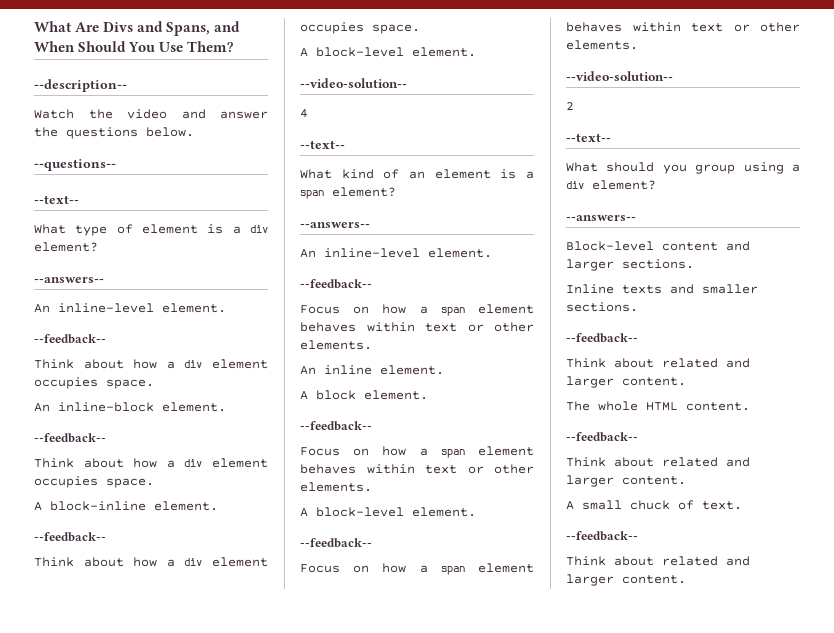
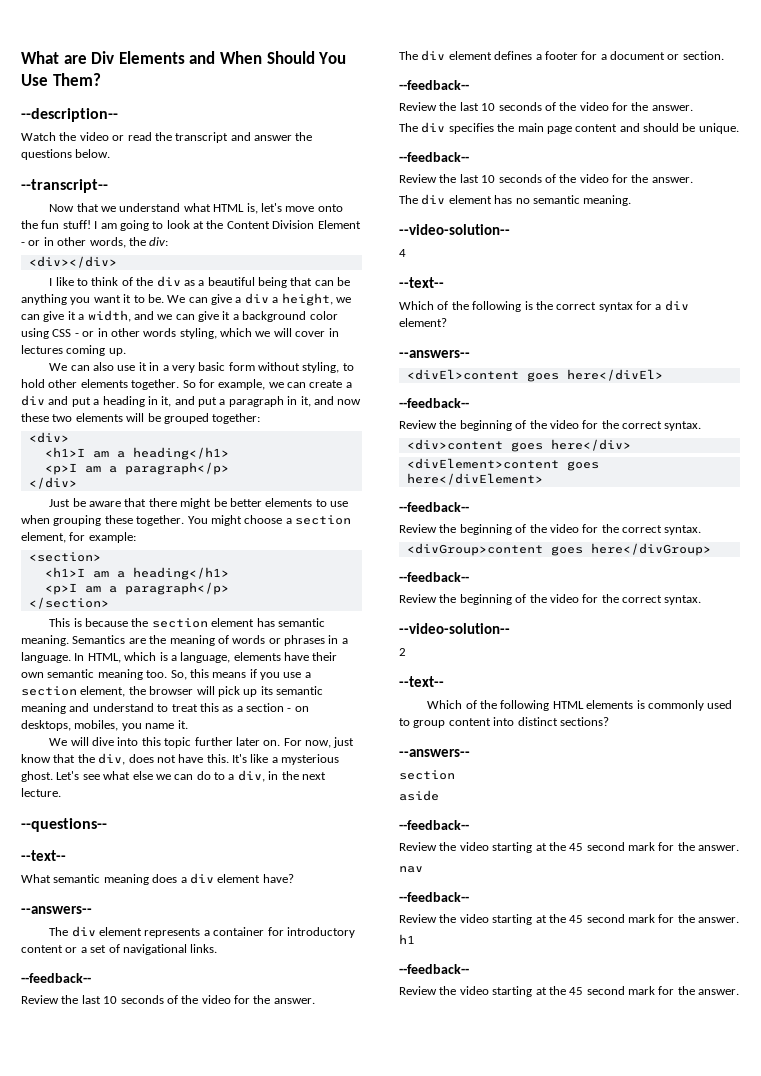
[34,21,211,36] What Are Divs and Spans, -> [21,51,185,64] What are Div Elements
(167, 114) none -> [112,132,229,143] or read the transcript
[34,159,116,171] [34,195,79,204] [34,224,268,236] [34,242,98,252] [34,277,104,283] [34,303,226,313] [34,334,106,344] [34,359,268,369] [34,377,154,389] [34,402,226,412] [34,433,106,443] [34,458,268,468] [34,476,154,488] [34,501,218,511] [34,532,106,542] [34,557,268,567] [300,22,420,34] [300,47,476,57] [300,78,407,88] [300,109,308,118] [300,140,345,149] [300,169,534,179] [300,187,396,199] [300,222,370,228] [300,248,492,258] [300,279,372,289] [300,304,534,316] [300,322,534,332] [300,340,372,350] [300,365,444,375] [300,390,428,400] [300,421,372,431] [300,446,534,458] [300,464,534,474] [300,482,372,492] [300,507,476,517] [300,538,372,548] [300,563,534,575] [566,22,800,32] [566,40,638,50] [566,71,673,81] [566,102,574,110] [566,133,611,142] [566,162,800,174] [566,180,656,190] [566,215,636,221] [566,241,750,251] [566,259,694,271] [566,284,758,294] [566,302,638,312] [566,333,638,343] [566,358,750,368] [566,376,686,388] [566,401,750,411] [566,432,638,442] [566,457,750,467] [566,475,686,487] [566,500,742,510] [566,531,638,541] [566,556,750,566] [566,574,686,586] --questions-- // --text-- // What type of element is a div element? // --answers-- // An inline-level element. // --feedback-- // Think about how a div element occupies space. // An inline-block element. // --feedback-- // Think about how a div element occupies space. // A block-inline element. // --feedback-- // Think about how a div element occupies space. // A block-level element. // --video-solution-- // 4 // --text-- // What kind of an element is a span element? // --answers-- // An inline-level element. // --feedback-- // Focus on how a span element behaves within text or other elements. // An inline element. // A block element. // --feedback-- // Focus on how a span element behaves within text or other elements. // A block-level element. // --feedback-- // Focus on how a span element behaves within text or other elements. // --video-solution-- // 2 // --text-- // What should you group using a div element? // --answers-- // Block-level content and larger sections. // Inline texts and smaller sections. // --feedback-- // Think about related and larger content. // The whole HTML content. // --feedback-- // Think about related and larger content. // A small chuck of text. // --feedback-- // Think about related and larger content. -> [21,179,108,193] [49,203,343,214] [21,220,361,231] [21,237,169,248] [28,256,117,268] [49,276,351,288] [21,293,351,306] [21,310,338,322] [21,328,339,339] [21,345,126,356] [49,362,354,373] [21,379,352,390] [21,395,362,407] [21,413,261,424] [28,432,69,443] [44,447,229,460] [44,462,229,475] [28,477,77,489] [49,498,349,509] [21,515,351,526] [21,532,136,543] [28,552,101,562] [44,567,229,580] [44,582,229,595] [28,597,109,609] [49,618,325,628] [21,635,348,646] [21,652,338,663] [21,669,311,680] [21,686,323,697] [21,703,309,714] [21,720,188,731] [49,737,355,748] [21,753,340,765] [21,770,326,782] [21,788,61,797] [21,818,107,832] [21,850,66,861] [21,873,294,885] [21,906,92,914] [49,926,355,938] [21,944,218,955] [21,973,91,983] [21,995,315,1004] [399,50,724,61] [399,80,469,90] [399,102,693,111] [399,122,739,134] [399,152,469,162] [399,174,693,183] [399,194,632,206] [399,224,510,235] [399,249,406,257] [399,277,444,288] [399,300,689,312] [399,318,447,327] [399,350,470,358] [406,369,663,382] [399,398,469,408] [399,420,702,431] [406,439,631,452] [406,458,599,471] [406,473,543,485] [399,502,469,512] [399,524,702,535] [406,543,711,556] [399,572,469,582] [399,594,702,605] [399,623,510,634] [399,648,406,656] [399,676,444,687] [427,700,733,711] [399,717,609,728] [399,749,470,757] [399,770,455,780] [399,790,439,801] [399,820,469,830] [399,842,740,853] [399,866,423,873] [399,892,469,902] [399,914,740,925] [399,934,415,944] [399,964,469,974] [399,986,740,997] --transcript-- // Now that we understand what HTML is, let's move onto the fun stuff! I am going to look at the Content Division Element - or in other words, the div: // <div></div> // I like to think of the div as a beautiful being that can be anything you want it to be. We can give a div a height, we can give it a width, and we can give it a background color using CSS - or in other words styling, which we will cover in lectures coming up. // We can also use it in a very basic form without styling, to hold other elements together. So for example, we can create a div and put a heading in it, and put a paragraph in it, and now these two elements will be grouped together: // <div> // <h1>I am a heading</h1> // <p>I am a paragraph</p> // </div> // Just be aware that there might be better elements to use when grouping these together. You might choose a section element, for example: // <section> // <h1>I am a heading</h1> // <p>I am a paragraph</p> // </section> // This is because the section element has semantic meaning. Semantics are the meaning of words or phrases in a language. In HTML, which is a language, elements have their own semantic meaning too. So, this means if you use a section element, the browser will pick up its semantic meaning and understand to treat this as a section - on desktops, mobiles, you name it. // We will dive into this topic further later on. For now, just know that the div, does not have this. It's like a mysterious ghost. Let's see what else we can do to a div, in the next lecture. // --questions-- // --text-- // What semantic meaning does a div element have? // --answers-- // The div element represents a container for introductory content or a set of navigational links. // --feedback-- // Review the last 10 seconds of the video for the answer. // The div element defines a footer for a document or section. // --feedback-- // Review the last 10 seconds of the video for the answer. // The div specifies the main page content and should be unique. // --feedback-- // Review the last 10 seconds of the video for the answer. // The div element has no semantic meaning. // --video-solution-- // 4 // --text-- // Which of the following is the correct syntax for a div element? // --answers-- // <divEl>content goes here</divEl> // --feedback-- // Review the beginning of the video for the correct syntax. // <div>content goes here</div> // <divElement>content goes here</divElement> // --feedback-- // Review the beginning of the video for the correct syntax. // <divGroup>content goes here</divGroup> // --feedback-- // Review the beginning of the video for the correct syntax. // --video-solution-- // 2 // --text-- // Which of the following HTML elements is commonly used to group content into distinct sections? // --answers-- // section // aside // --feedback-- // Review the video starting at the 45 second mark for the answer. // nav // --feedback-- // Review the video starting at the 45 second mark for the answer. // h1 // --feedback-- // Review the video starting at the 45 second mark for the answer.

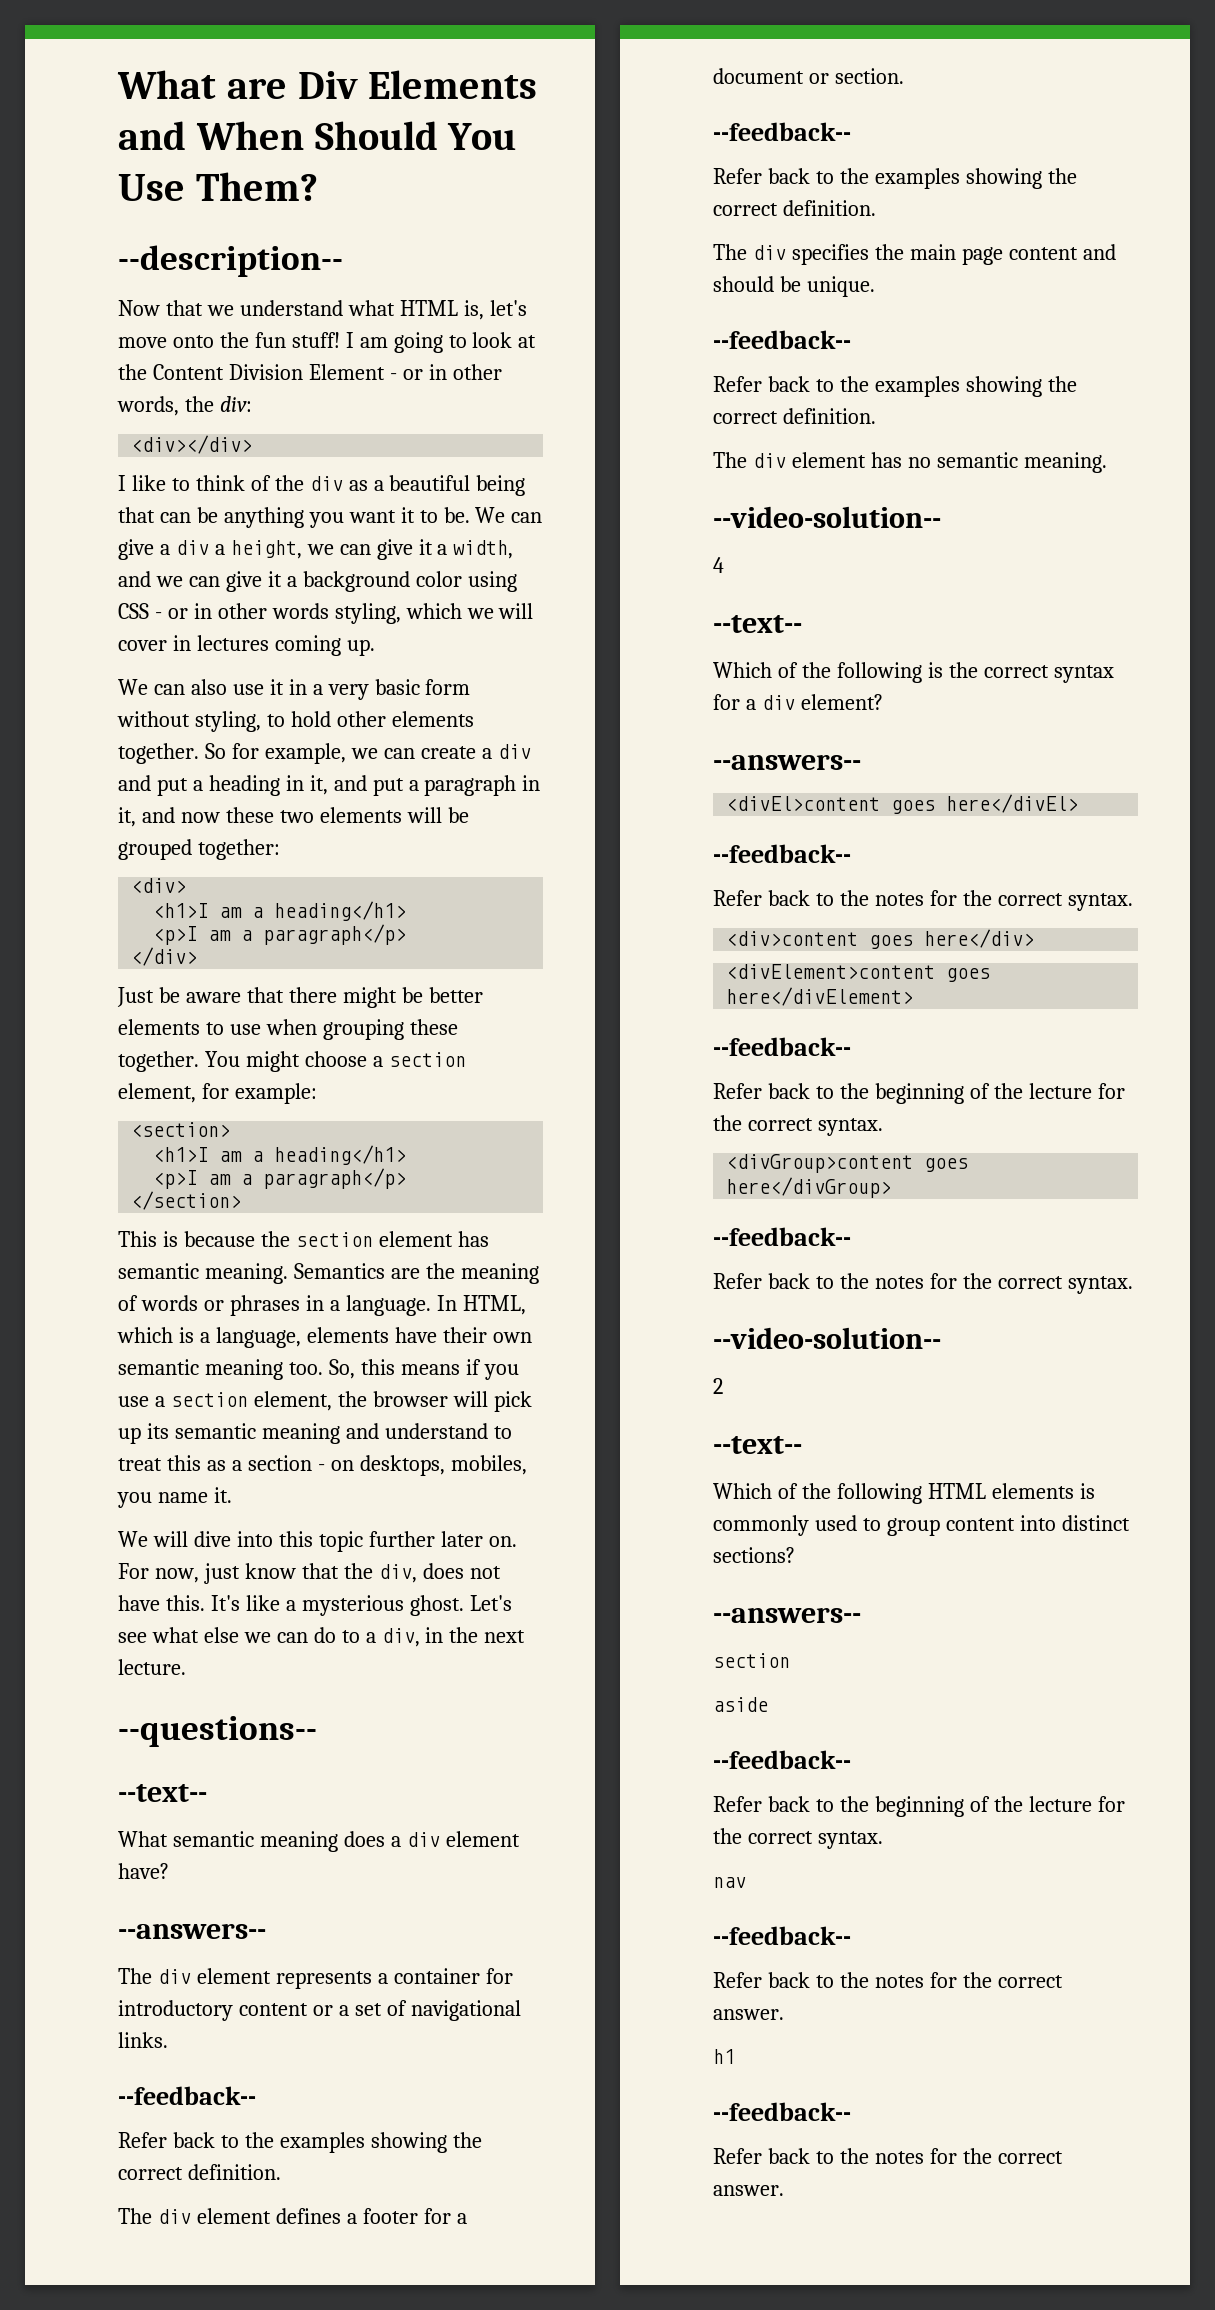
[21,132,313,143] [21,149,111,160] [21,179,108,193] // Watch the video or read the transcript and answer the questions below. // --transcript-- -> (343, 261) none
[21,995,315,1004] Review the last 10 seconds of the video for the answer. -> [118,2132,482,2153] [118,2164,281,2180] Refer back to the examples showing the correct definition.
[399,102,693,111] Review the last 10 seconds of the video for the answer. -> [713,168,1077,189] [713,200,876,216] Refer back to the examples showing the correct definition.
[399,174,693,183] Review the last 10 seconds of the video for the answer. -> [713,376,1077,397] [713,408,876,424] Refer back to the examples showing the correct definition.
[399,420,579,431] Review the beginning of the video -> [713,890,924,906] Refer back to the notes
[399,524,579,535] Review the beginning of the video -> [713,1083,1092,1104] Refer back to the beginning of the lecture
[399,594,579,605] Review the beginning of the video -> [713,1273,924,1289] Refer back to the notes
[399,842,740,853] [399,866,423,873] [399,892,469,902] [399,914,695,925] Review the video starting at the 45 second mark for the answer. // nav // --feedback-- // Review the video starting at the 45 second mark for the -> [713,1796,1125,1817] [713,1828,883,1849] [713,1877,746,1888] [713,1926,851,1945] [713,1972,1063,1988] Refer back to the beginning of the lecture for the correct syntax. // nav // --feedback-- // Refer back to the notes for the correct
[399,986,695,997] Review the video starting at the 45 second mark for the -> [713,2148,1063,2164] Refer back to the notes for the correct

